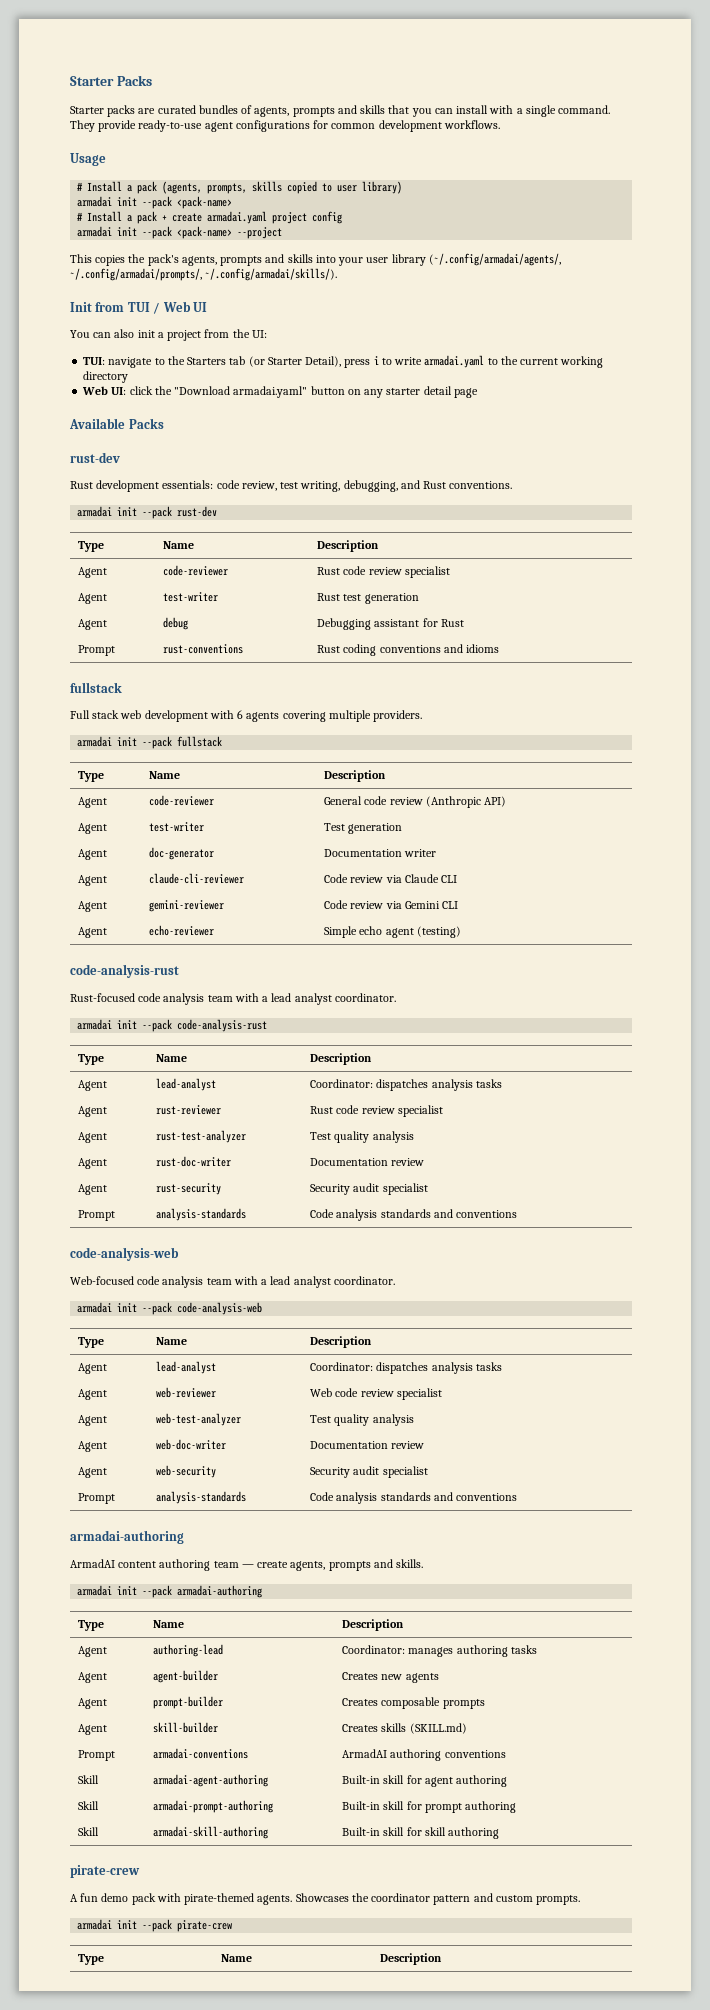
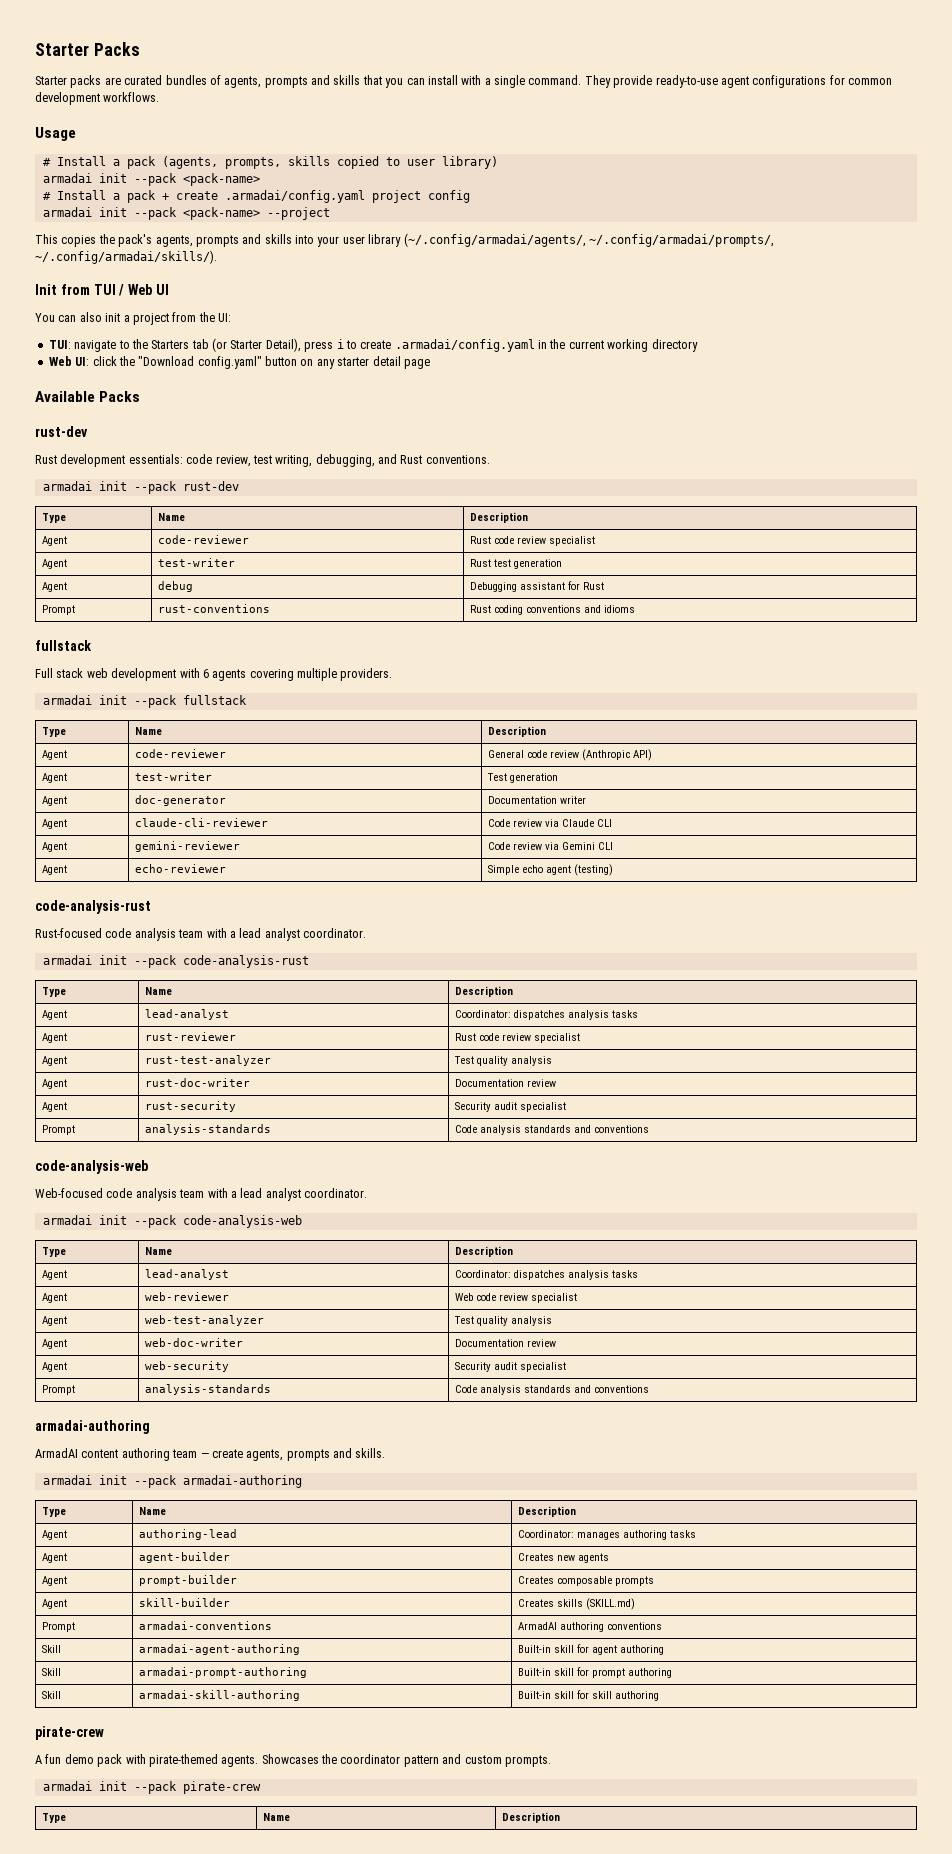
[207,211,268,224] armadai.yaml -> [224,190,365,203] .armadai/config.yaml
[394,355,498,368] write armadai.yaml to -> [360,339,547,352] create .armadai/config.yaml in
[233,386,308,398] armadai.yaml" -> [197,356,262,369] config.yaml"

